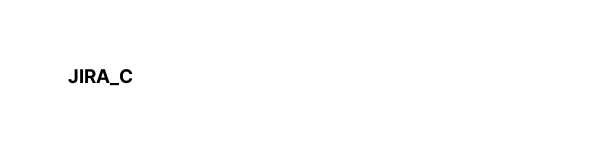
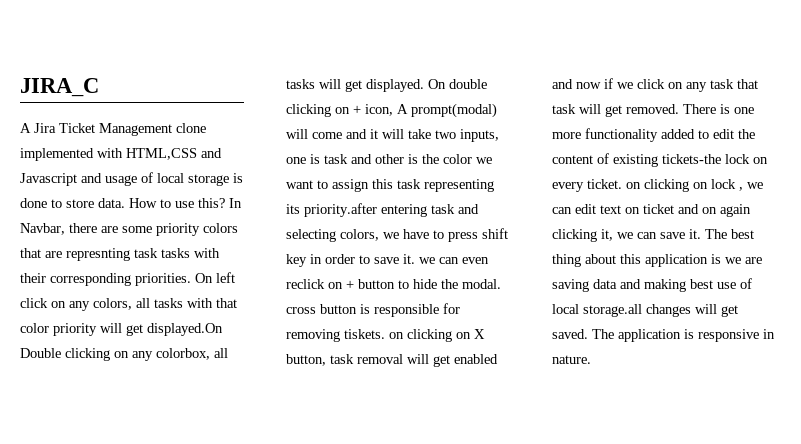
(133, 77) none -> [20,123,206,136] [20,148,222,161] [20,172,243,186] [20,198,242,208] [20,223,238,236] [20,248,220,261] [20,272,235,286] [20,298,237,311] [20,323,223,336] [20,348,228,361] [286,79,487,92] [286,103,497,118] [286,129,499,142] [286,154,492,164] [286,179,494,192] [286,203,479,217] [286,228,508,242] [286,254,489,267] [286,279,501,289] [286,303,460,317] [286,329,485,342] [286,354,498,367] [552,78,758,92] [552,104,754,117] [552,128,755,142] [552,153,768,167] [552,179,763,192] [552,204,751,217] [552,229,754,242] [552,254,762,267] [552,278,752,292] [552,304,738,317] [552,329,775,342] [552,355,591,364] // A Jira Ticket Management clone implemented with HTML,CSS and Javascript and usage of local storage is done to store data. How to use this? In Navbar, there are some priority colors that are represnting task tasks with their corresponding priorities. On left click on any colors, all tasks with that color priority will get displayed.On Double clicking on any colorbox, all tasks will get displayed. On double clicking on + icon, A prompt(modal) will come and it will take two inputs, one is task and other is the color we want to assign this task representing its priority.after entering task and selecting colors, we have to press shift key in order to save it. we can even reclick on + button to hide the modal. cross button is responsible for removing tiskets. on clicking on X button, task removal will get enabled and now if we click on any task that task will get removed. There is one more functionality added to edit the content of existing tickets-the lock on every ticket. on clicking on lock , we can edit text on ticket and on again clicking it, we can save it. The best thing about this application is we are saving data and making best use of local storage.all changes will get saved. The application is responsive in nature.

